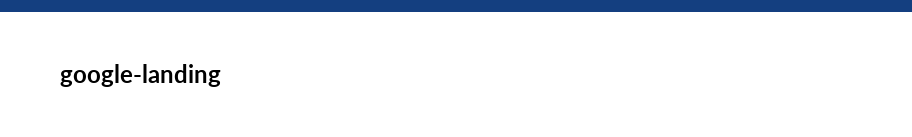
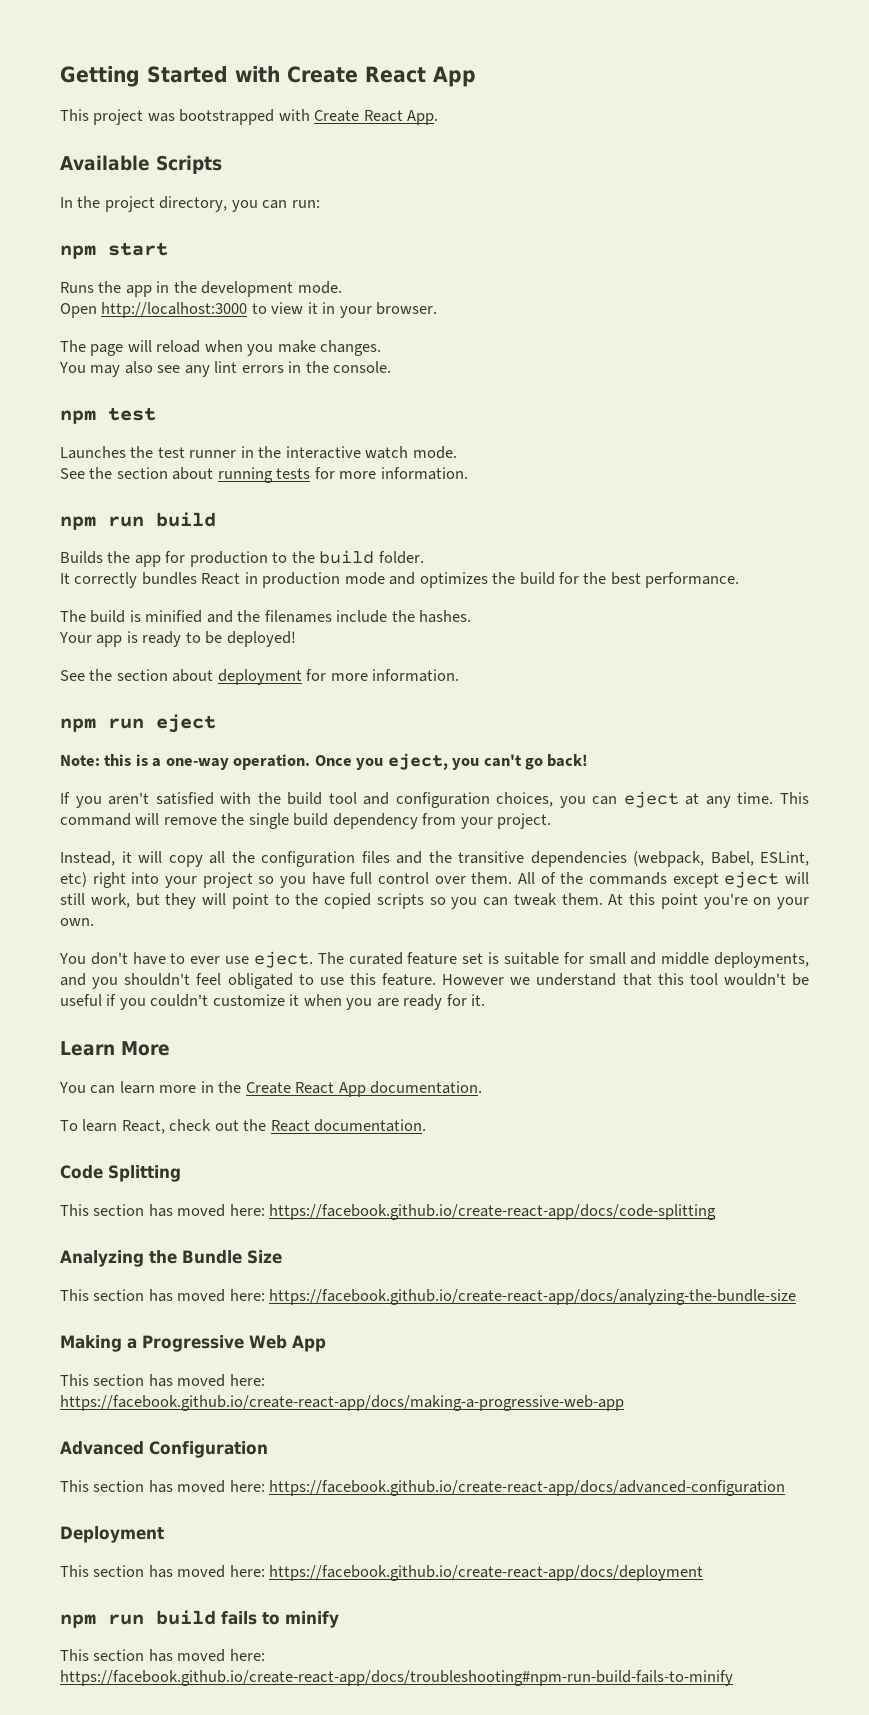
[60,64,221,87] google-landing -> [60,66,476,87] [60,109,439,125] [60,155,222,174] [60,196,320,212] [60,242,168,259] [60,281,342,297] [60,302,438,318] [60,340,382,356] [59,361,392,377] [60,407,156,424] [60,446,457,459] [60,467,468,483] [60,512,216,530] [60,550,424,567] [60,572,740,588] [60,610,472,623] [59,631,296,647] [60,669,460,685] [60,714,216,733] [60,753,589,770] [60,791,809,808] [60,813,552,829] [60,851,809,867] [60,871,809,888] [60,893,809,909] [60,918,94,926] [59,951,810,968] [60,973,809,989] [60,994,486,1010] [60,1041,170,1056] [59,1081,483,1097] [60,1119,427,1134] [60,1165,181,1182] [60,1204,717,1220] [60,1250,282,1267] [60,1289,797,1305] [60,1335,326,1352] [60,1374,265,1387] [60,1395,624,1411] [60,1441,268,1458] [60,1480,786,1496] [60,1526,164,1543] [60,1565,704,1581] [60,1610,339,1628] [60,1649,265,1662] [60,1670,733,1686] Getting Started with Create React App // This project was bootstrapped with Create React App. // Available Scripts // In the project directory, you can run: // npm start // Runs the app in the development mode. // Open http://localhost:3000 to view it in your browser. // The page will reload when you make changes. // You may also see any lint errors in the console. // npm test // Launches the test runner in the interactive watch mode. // See the section about running tests for more information. // npm run build // Builds the app for production to the build folder. // It correctly bundles React in production mode and optimizes the build for the best performance. // The build is minified and the filenames include the hashes. // Your app is ready to be deployed! // See the section about deployment for more information. // npm run eject // Note: this is a one-way operation. Once you eject, you can't go back! // If you aren't satisfied with the build tool and configuration choices, you can eject at any time. This command will remove the single build dependency from your project. // Instead, it will copy all the configuration files and the transitive dependencies (webpack, Babel, ESLint, etc) right into your project so you have full control over them. All of the commands except eject will still work, but they will point to the copied scripts so you can tweak them. At this point you're on your own. // You don't have to ever use eject. The curated feature set is suitable for small and middle deployments, and you shouldn't feel obligated to use this feature. However we understand that this tool wouldn't be useful if you couldn't customize it when you are ready for it. // Learn More // You can learn more in the Create React App documentation. // To learn React, check out the React documentation. // Code Splitting // This section has moved here: https://facebook.github.io/create-react-app/docs/code-splitting // Analyzing the Bundle Size // This section has moved here: https://facebook.github.io/create-react-app/docs/analyzing-the-bundle-size // Making a Progressive Web App // This section has moved here: https://facebook.github.io/create-react-app/docs/making-a-progressive-web-app // Advanced Configuration // This section has moved here: https://facebook.github.io/create-react-app/docs/advanced-configuration // Deployment // This section has moved here: https://facebook.github.io/create-react-app/docs/deployment // npm run build fails to minify // This section has moved here: https://facebook.github.io/create-react-app/docs/troubleshooting#npm-run-build-fails-to-minify

